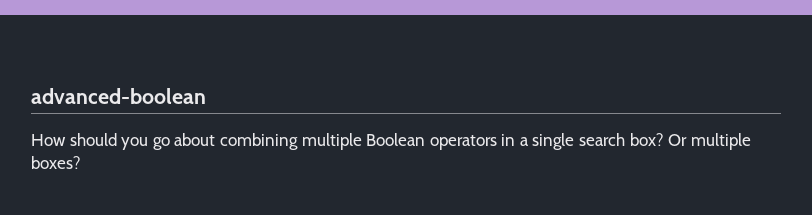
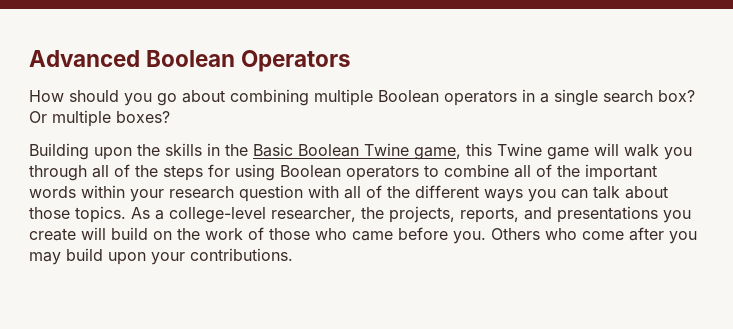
[31,88,206,104] advanced-boolean -> [29,50,352,72] Advanced Boolean Operators
(81, 162) none -> [29,143,692,160] [29,164,657,181] [29,185,668,202] [29,206,691,223] [29,227,697,244] [29,248,293,265] // Building upon the skills in the Basic Boolean Twine game, this Twine game will walk you through all of the steps for using Boolean operators to combine all of the important words within your research question with all of the different ways you can talk about those topics. As a college-level researcher, the projects, reports, and presentations you create will build on the work of those who came before you. Others who come after you may build upon your contributions.

